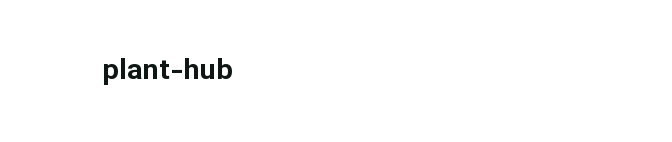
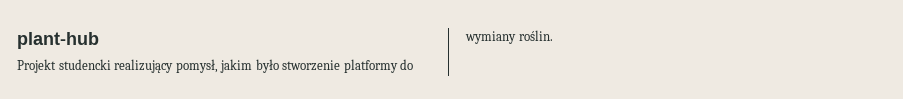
(233, 71) none -> [17,59,414,73] [465,30,553,44] // Projekt studencki realizujący pomysł, jakim było stworzenie platformy do wymiany roślin.

